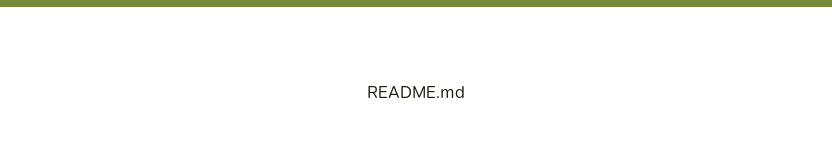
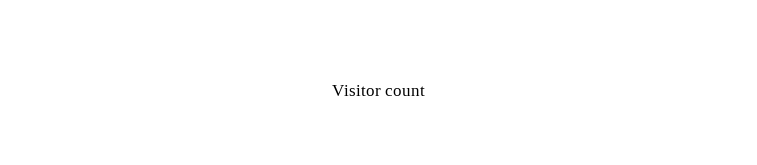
[367,86,465,99] README.md -> [331,85,426,96] Visitor count

